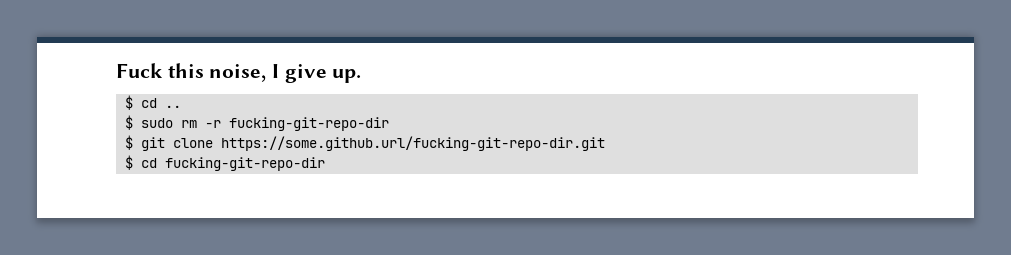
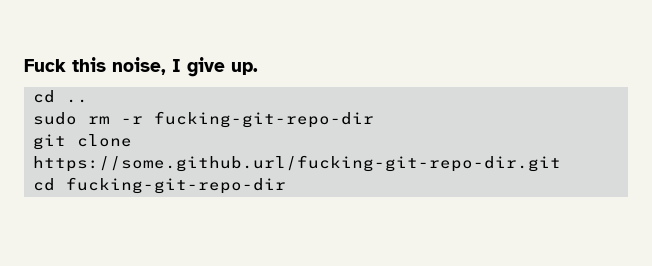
[125,95,134,110] $ -> (258, 68) none
[125,115,134,130] $ -> (89, 101) none
[125,135,134,150] $ -> (375, 119) none
[125,155,134,170] $ -> (562, 163) none

